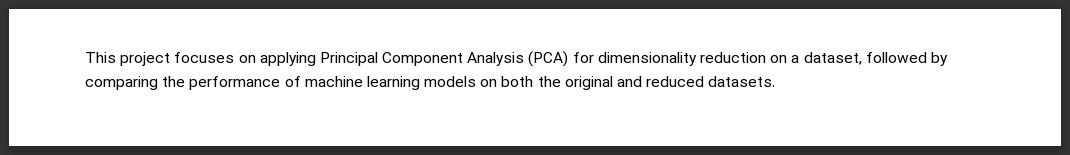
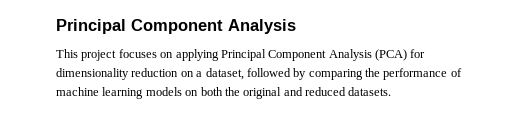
(85, 57) none -> [56,19,296,34] Principal Component Analysis //

